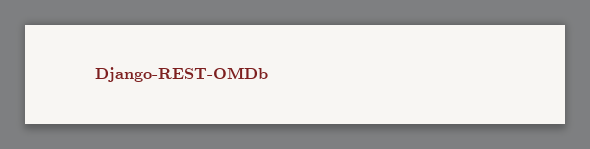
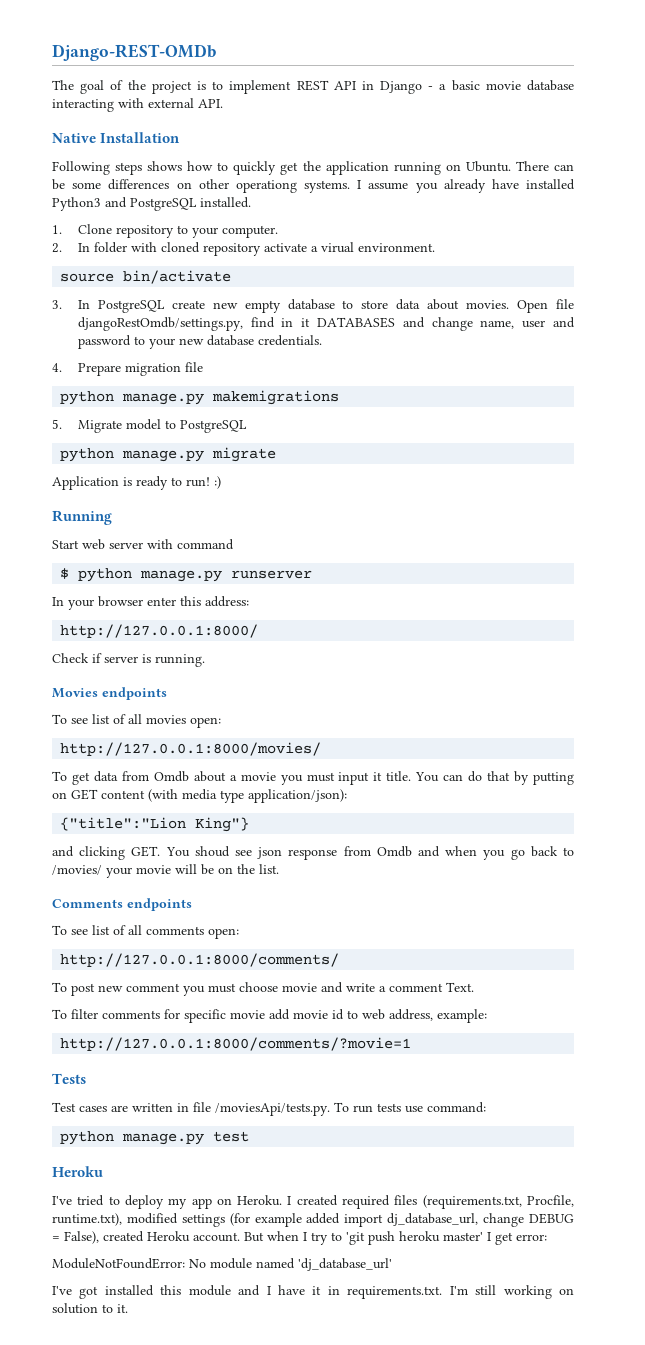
(268, 74) none -> [52,80,574,94] [52,98,223,112] [52,132,181,143] [52,161,574,175] [52,179,576,193] [52,197,251,211] [52,224,278,238] [52,242,435,256] [60,270,232,284] [52,299,575,313] [77,317,575,331] [77,335,322,349] [52,362,203,376] [60,390,340,405] [52,419,247,433] [60,447,277,462] [52,476,221,490] [52,510,112,525] [52,539,234,550] [60,568,313,582] [52,596,249,610] [60,624,259,638] [52,653,205,667] [52,687,167,700] [52,714,221,728] [60,742,322,756] [52,771,575,785] [52,789,347,803] [60,817,250,832] [52,846,574,860] [52,864,279,878] [52,898,192,911] [52,925,239,939] [60,953,340,967] [52,982,474,996] [52,1009,487,1023] [60,1037,412,1051] [52,1073,86,1084] [52,1102,486,1116] [60,1131,250,1145] [52,1166,103,1177] [52,1195,575,1209] [52,1213,575,1227] [52,1231,547,1245] [52,1258,392,1271] [52,1285,574,1299] [52,1303,128,1314] // The goal of the project is to implement REST API in Django - a basic movie database interacting with external API. // Native Installation // Following steps shows how to quickly get the application running on Ubuntu. There can be some differences on other operationg systems. I assume you already have installed Python3 and PostgreSQL installed. // 1. Clone repository to your computer. // 2. In folder with cloned repository activate a virual environment. // source bin/activate // 3. In PostgreSQL create new empty database to store data about movies. Open file djangoRestOmdb/settings.py, find in it DATABASES and change name, user and password to your new database credentials. // 4. Prepare migration file // python manage.py makemigrations // 5. Migrate model to PostgreSQL // python manage.py migrate // Application is ready to run! :) // Running // Start web server with command // $ python manage.py runserver // In your browser enter this address: // http://127.0.0.1:8000/ // Check if server is running. // Movies endpoints // To see list of all movies open: // http://127.0.0.1:8000/movies/ // To get data from Omdb about a movie you must input it title. You can do that by putting on GET content (with media type application/json): // {"title":"Lion King"} // and clicking GET. You shoud see json response from Omdb and when you go back to /movies/ your movie will be on the list. // Comments endpoints // To see list of all comments open: // http://127.0.0.1:8000/comments/ // To post new comment you must choose movie and write a comment Text. // To filter comments for specific movie add movie id to web address, example: // http://127.0.0.1:8000/comments/?movie=1 // Tests // Test cases are written in file /moviesApi/tests.py. To run tests use command: // python manage.py test // Heroku // I've tried to deploy my app on Heroku. I created required files (requirements.txt, Procfile, runtime.txt), modified settings (for example added import dj_database_url, change DEBUG = False), created Heroku account. But when I try to 'git push heroku master' I get error: // ModuleNotFoundError: No module named 'dj_database_url' // I've got installed this module and I have it in requirements.txt. I'm still working on solution to it.

